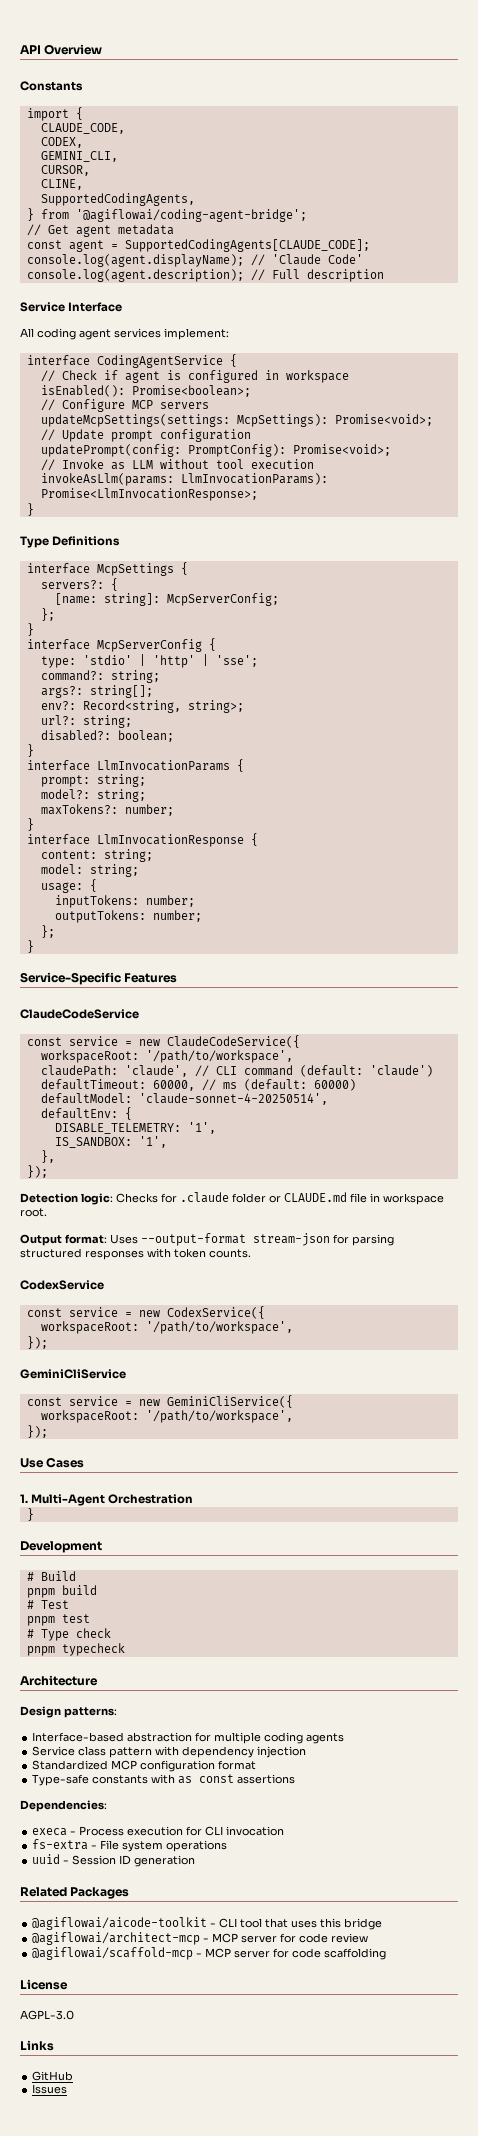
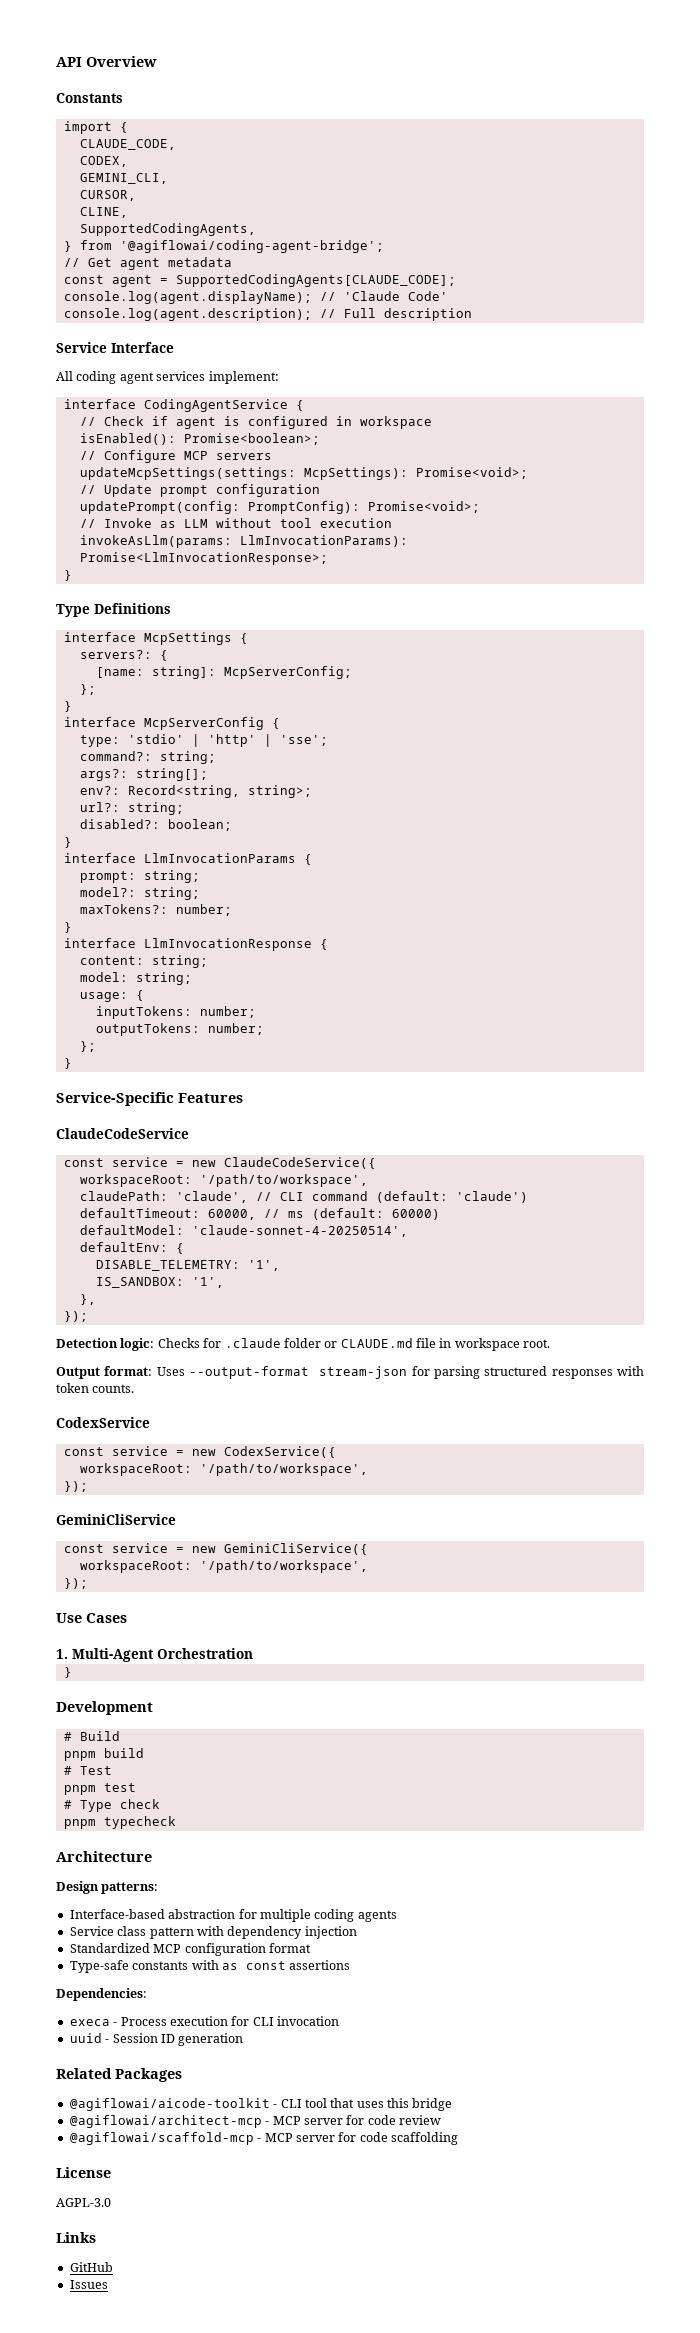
[32,1839,228,1852] // fs-extra - File system operations -> (339, 2021) none

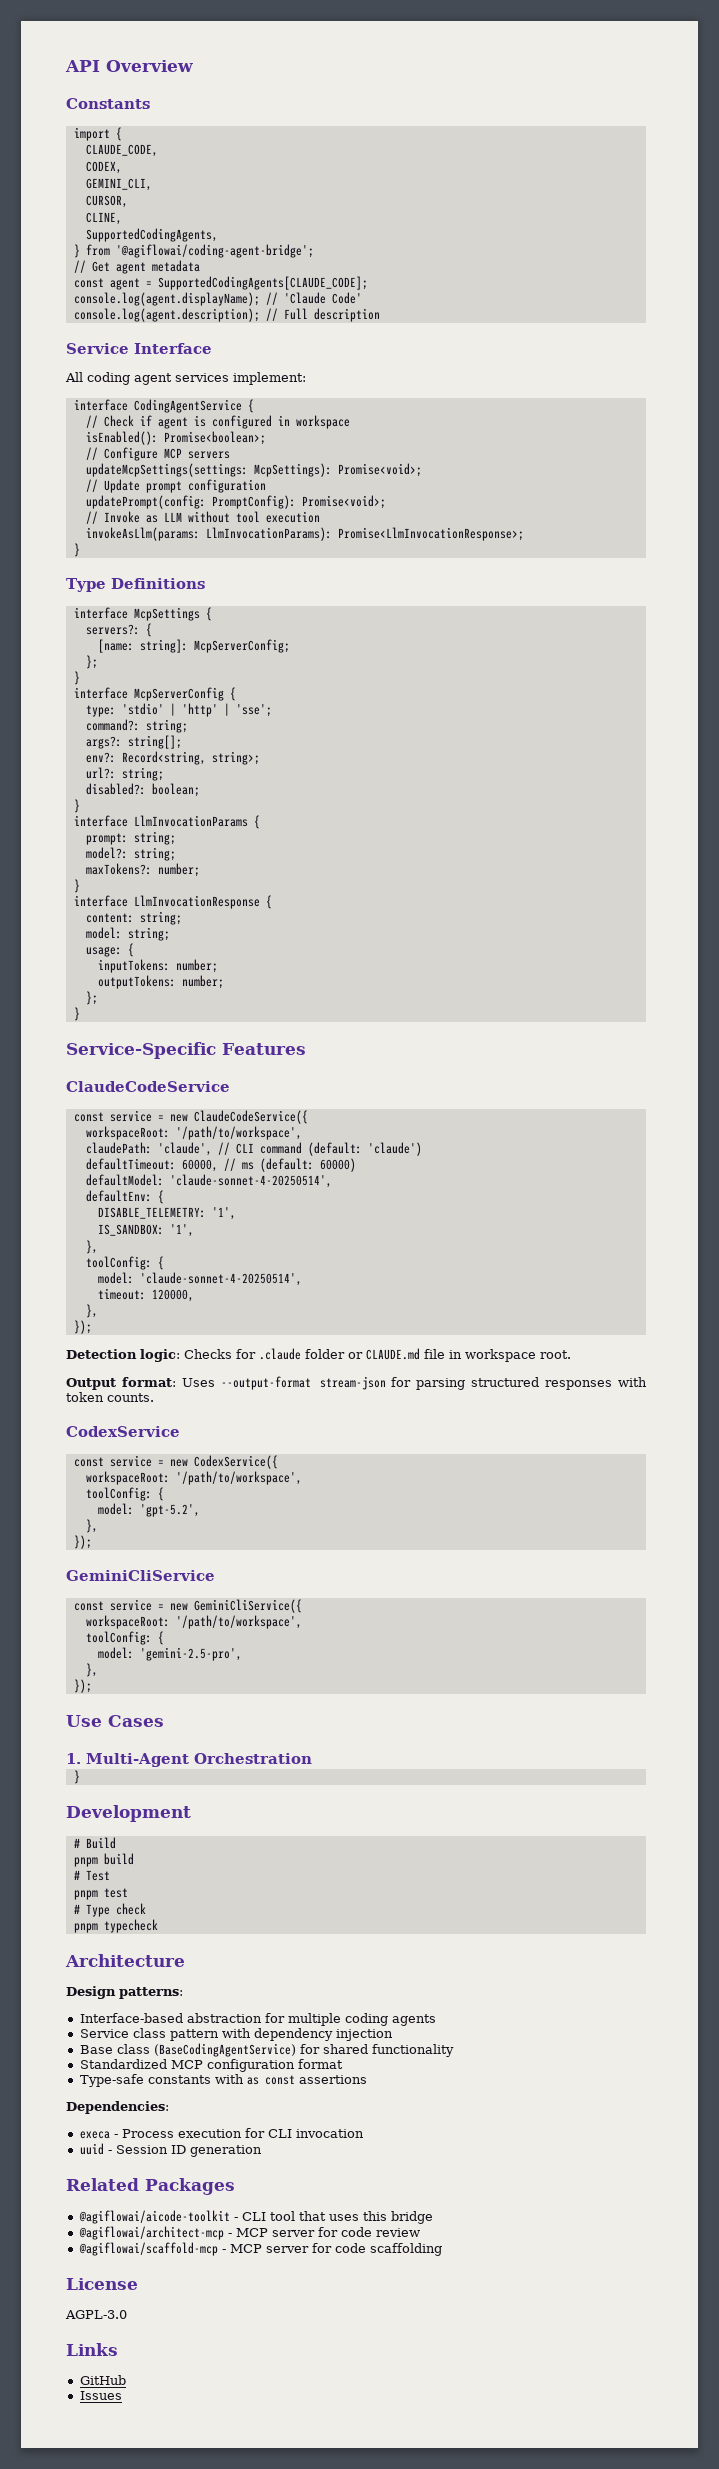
(96, 1299) none -> [85,1256,164,1270] [97,1272,302,1286] [97,1288,194,1302] [85,1304,98,1318] // toolConfig: { // model: 'claude-sonnet-4-20250514', // timeout: 120000, // },
(368, 1469) none -> [85,1487,164,1501] [97,1503,200,1517] [85,1519,98,1533] // toolConfig: { // model: 'gpt-5.2', // },
(368, 1566) none -> [85,1631,164,1645] [97,1647,242,1661] [85,1663,98,1677] // toolConfig: { // model: 'gemini-2.5-pro', // },
(357, 1932) none -> [79,2043,454,2057] // Base class (BaseCodingAgentService) for shared functionality

